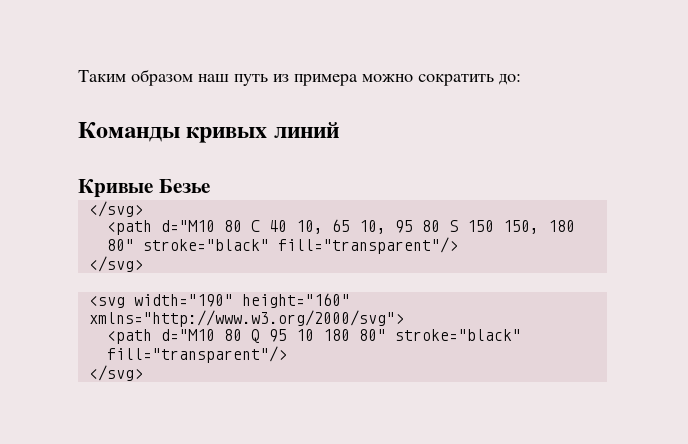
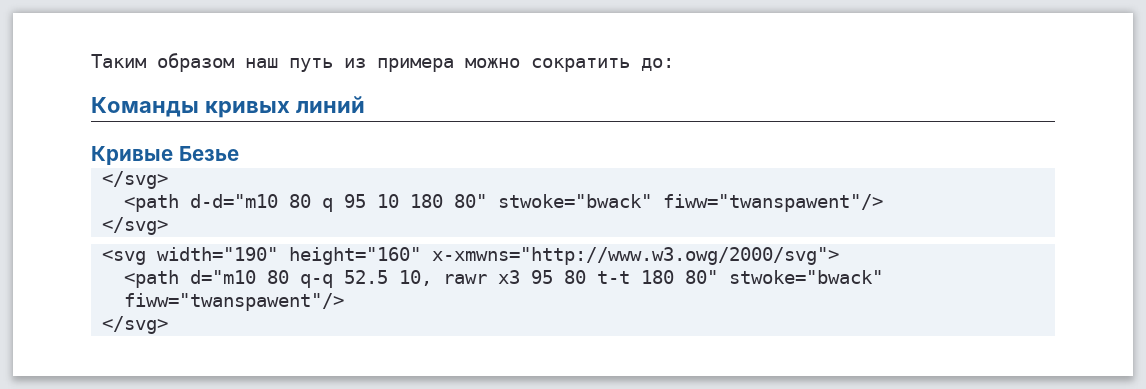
[160,219,575,234] [106,237,458,254] d="M10 80 C 40 10, 65 10, 95 80 S 150 150, 180 80" stroke="black" fill="transparent"/> -> [190,194,884,212] d-d="m10 80 q 95 10 180 80" stwoke="bwack" fiww="twanspawent"/>
[88,310,404,327] [106,329,521,344] [106,346,287,363] xmlns="http://www.w3.org/2000/svg"> // <path d="M10 80 Q 95 10 180 80" stroke="black" fill="transparent"/> -> [432,247,840,265] [124,270,884,288] [124,293,345,311] x-xmwns="http://www.w3.owg/2000/svg"> // <path d="m10 80 q-q 52.5 10, rawr x3 95 80 t-t 180 80" stwoke="bwack" fiww="twanspawent"/>

